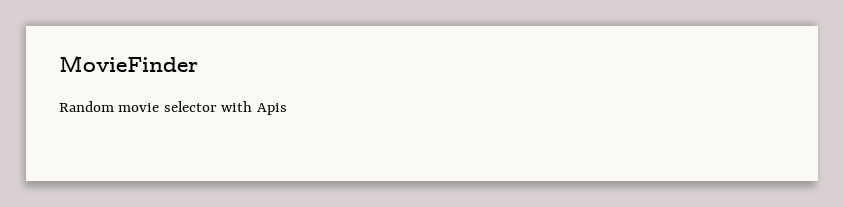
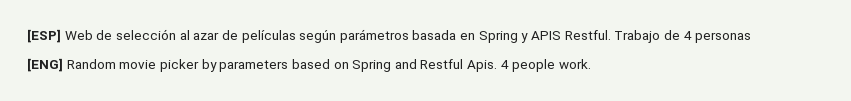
[59,55,198,72] [59,101,287,115] MovieFinder // Random movie selector with Apis -> [27,29,752,43] [27,58,592,72] [ESP] Web de selección al azar de películas según parámetros basada en Spring y APIS Restful. Trabajo de 4 personas // [ENG] Random movie picker by parameters based on Spring and Restful Apis. 4 people work.

